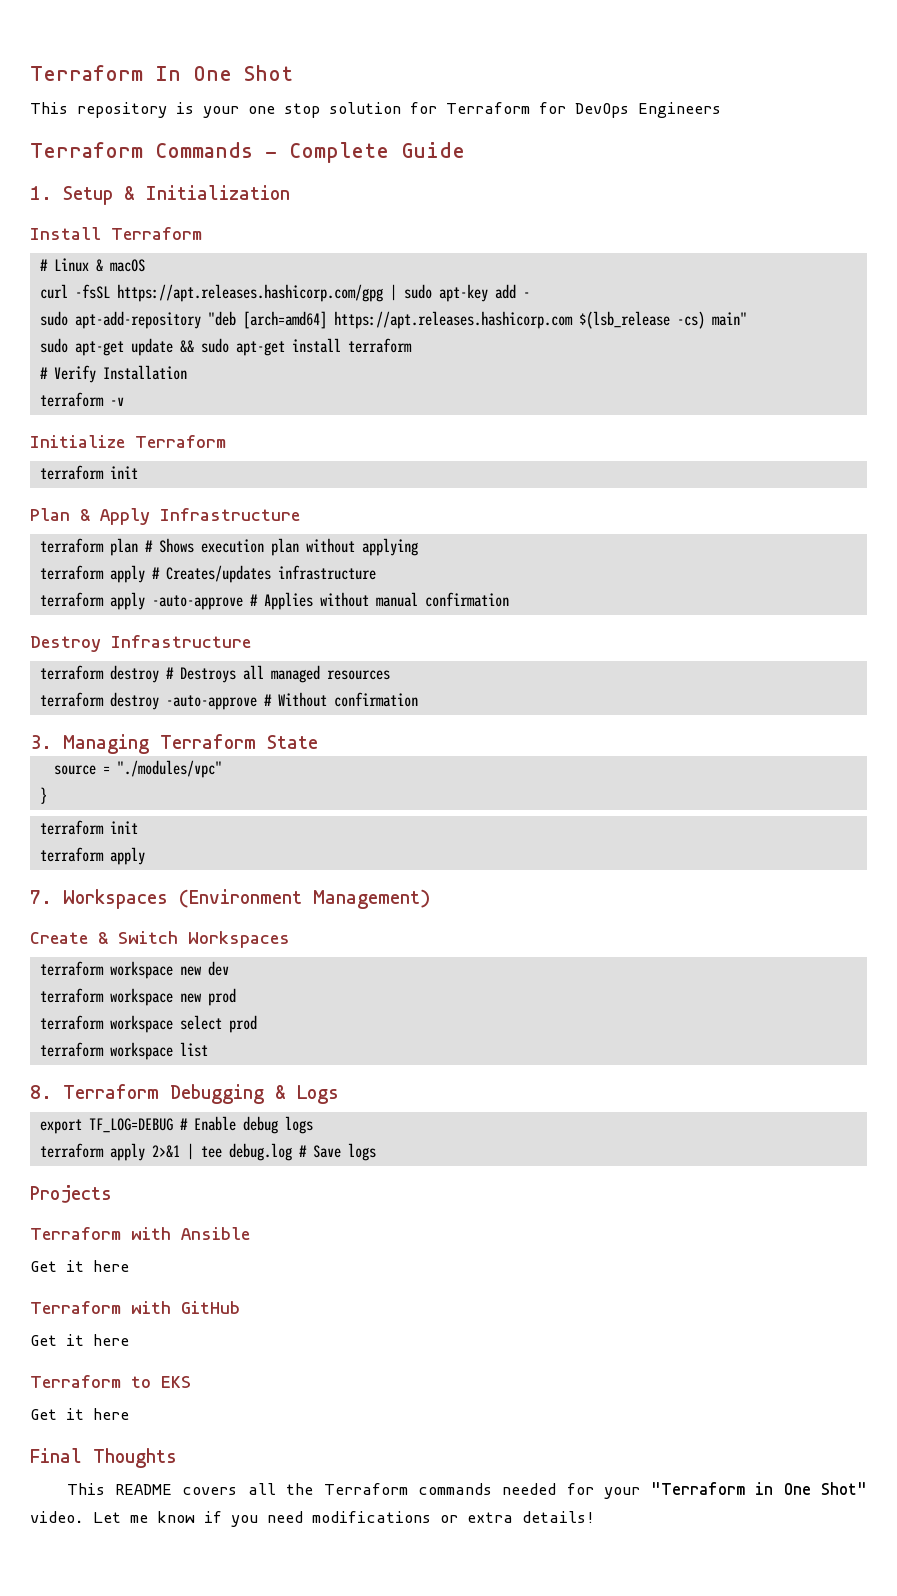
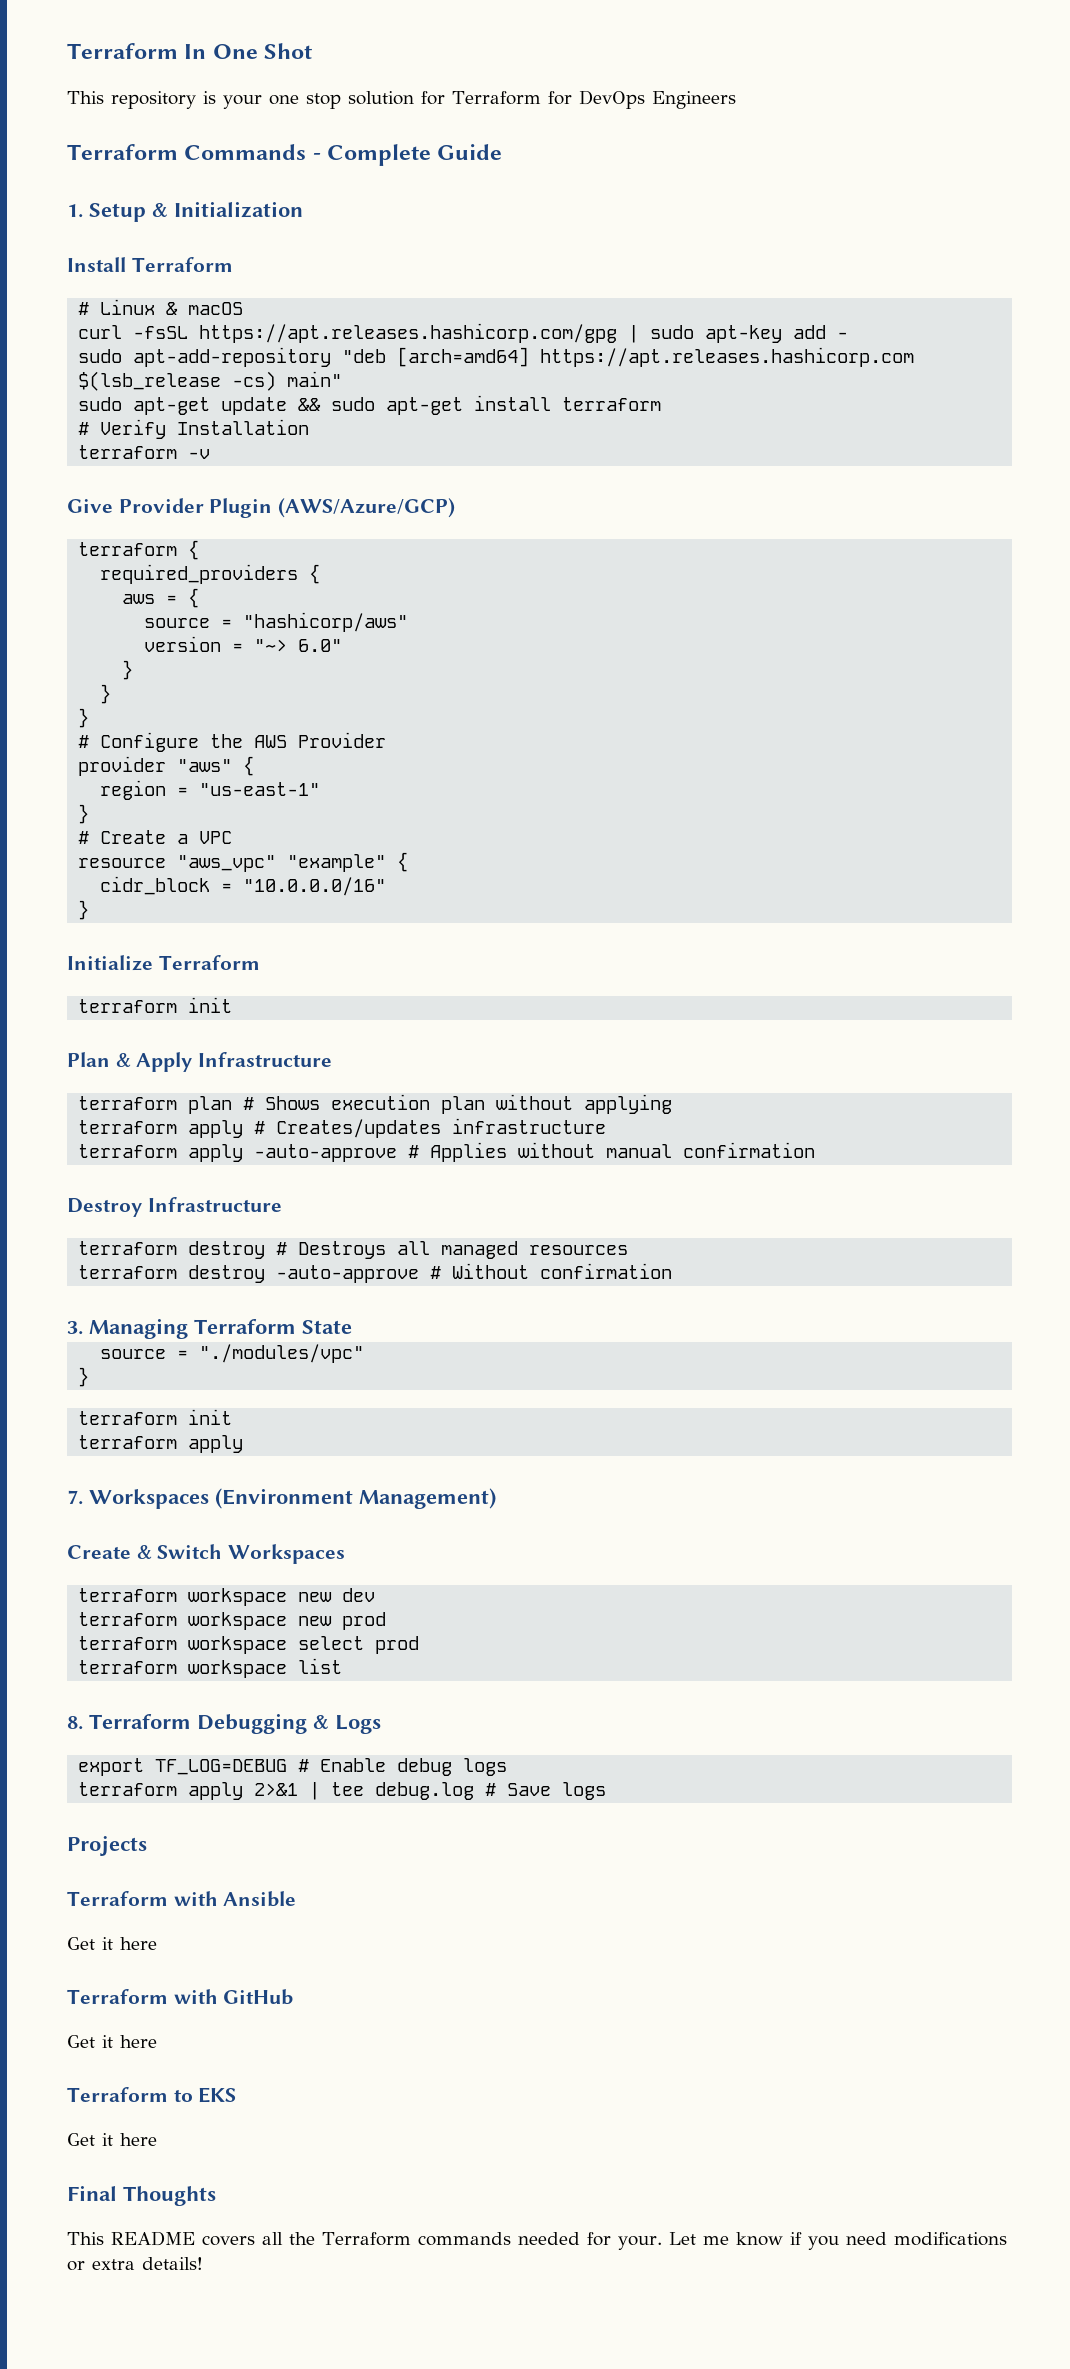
(124, 401) none -> [67,498,456,518] [78,540,200,560] [100,564,321,584] [122,588,200,608] [144,612,409,632] [144,636,343,652] [122,660,134,680] [100,684,112,704] [78,708,90,728] [78,732,387,752] [78,756,255,776] [100,780,321,800] [78,804,90,824] [78,830,233,844] [78,852,409,872] [100,876,387,896] [78,900,90,920] // Give Provider Plugin (AWS/Azure/GCP) // terraform { // required_providers { // aws = { // source = "hashicorp/aws" // version = "~> 6.0" // } // } // } // # Configure the AWS Provider // provider "aws" { // region = "us-east-1" // } // # Create a VPC // resource "aws_vpc" "example" { // cidr_block = "10.0.0.0/16" // }
[604,1482,867,1499] [30,1511,84,1523] your "Terraform in One Shot" video. -> [617,2236,662,2250] your.

